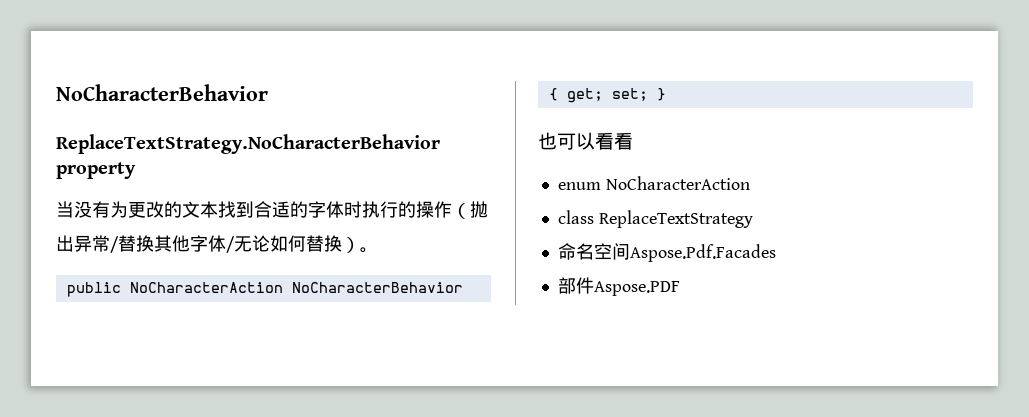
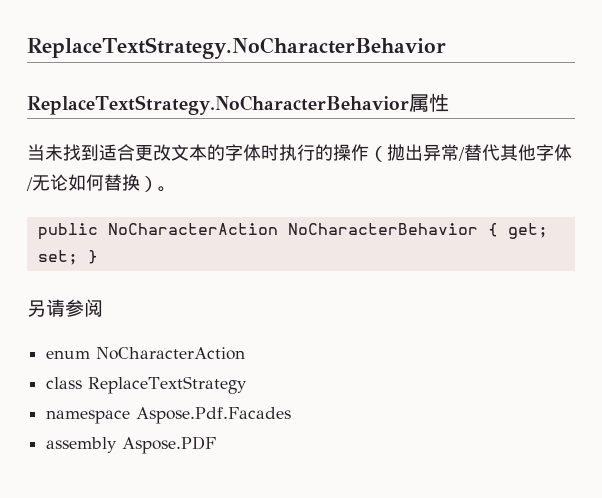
[56,84,268,101] [56,134,440,154] [56,162,136,179] NoCharacterBehavior // ReplaceTextStrategy.NoCharacterBehavior property -> [27,37,446,59] [27,93,449,115] ReplaceTextStrategy.NoCharacterBehavior // ReplaceTextStrategy.NoCharacterBehavior属性
[74,201,290,218] 没有为更改的文本找到合适 -> [45,144,207,161] 未找到适合更改文本
[136,235,154,252] 换 -> [482,144,500,161] 代
[538,132,633,150] 也可以看看 -> [27,299,103,317] 另请参阅
[557,243,630,260] 命名空间 -> [46,410,131,424] namespace
[557,277,594,294] 部件 -> [46,437,118,453] assembly

